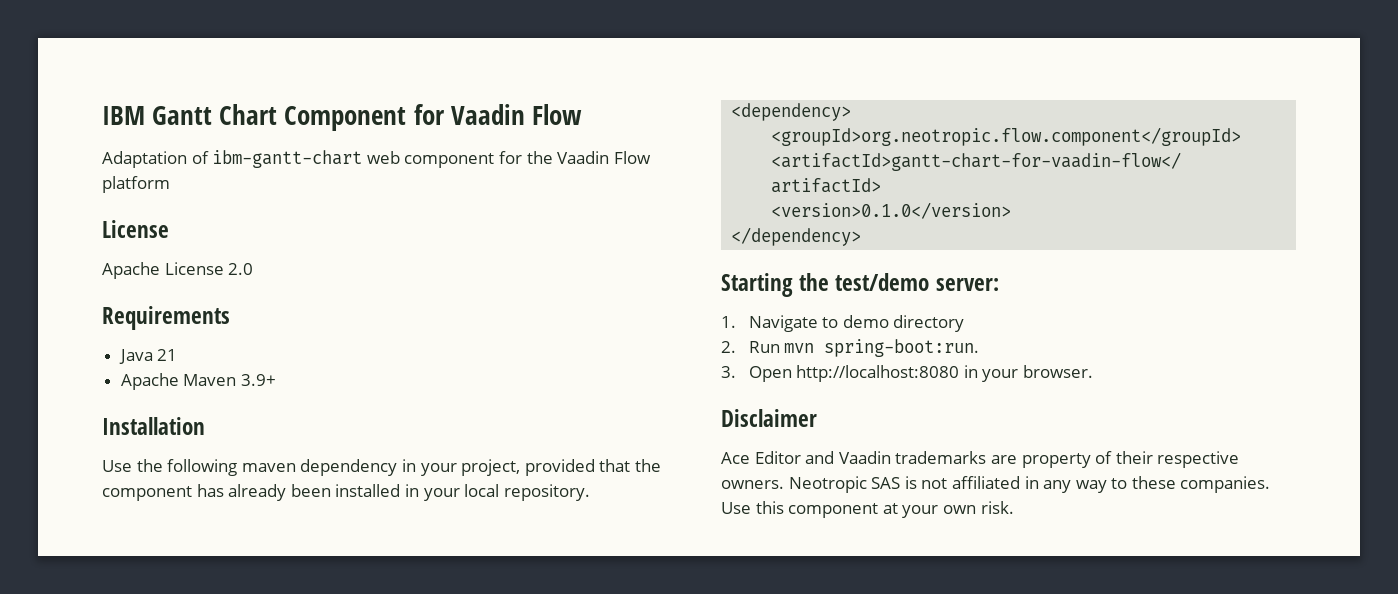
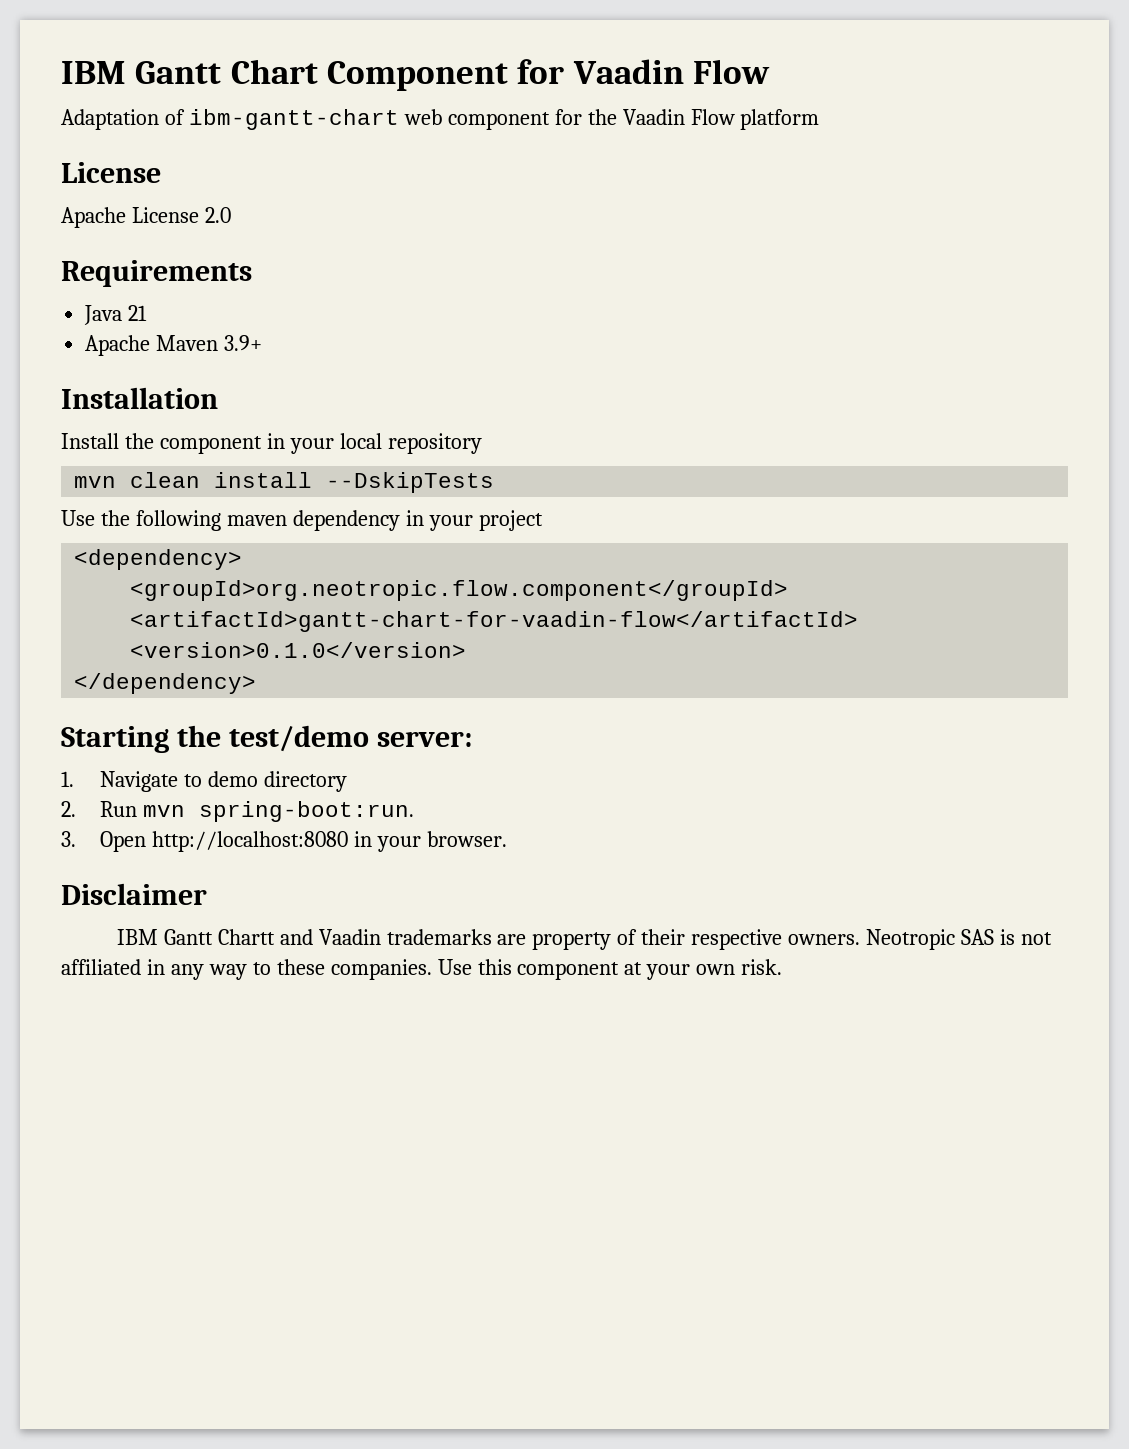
(205, 426) none -> [61,433,482,454] [74,472,495,493] // Install the component in your local repository // mvn clean install --DskipTests
[461,459,661,476] [102,484,590,501] project, provided that the component has already been installed in your local repository. -> [478,510,543,531] project
[721,451,801,464] Ace Editor -> [116,929,275,945] IBM Gantt Chartt

